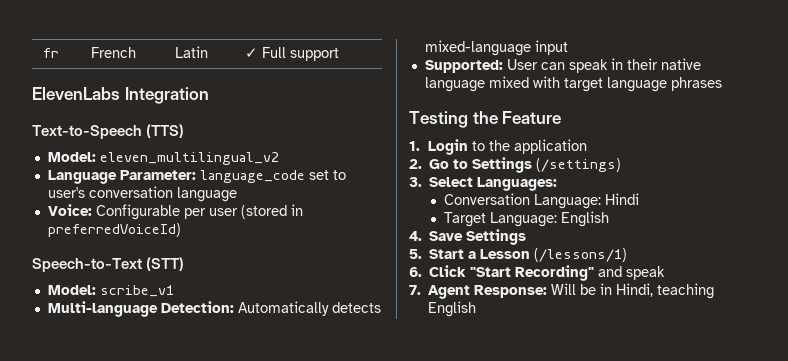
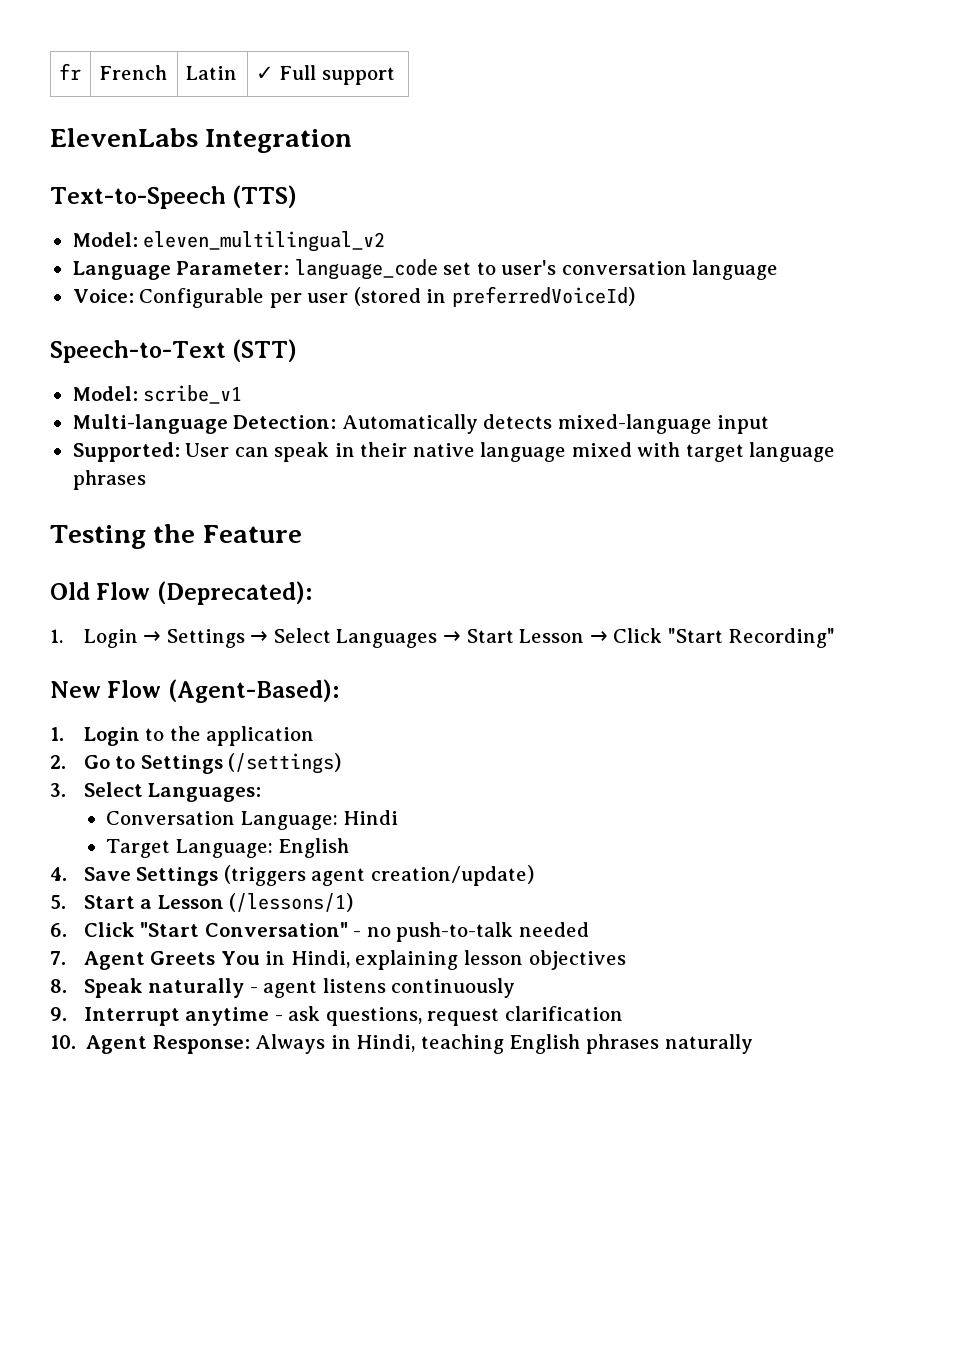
(562, 117) none -> [50,581,312,605] [50,628,836,648] [50,679,339,703] // Old Flow (Deprecated): // 1. Login → Settings → Select Languages → Start Lesson → Click "Start Recording" // New Flow (Agent-Based):
(527, 237) none -> [223,865,534,886] (triggers agent creation/update)
[515,265,666,281] [409,283,597,299] Recording" and speak // 7. Agent Response: Will be -> [204,922,590,942] [50,950,626,970] [50,978,516,998] [50,1006,624,1026] [50,1034,326,1054] Conversation" - no push-to-talk needed // 7. Agent Greets You in Hindi, explaining lesson objectives // 8. Speak naturally - agent listens continuously // 9. Interrupt anytime - ask questions, request clarification // 10. Agent Response: Always
(477, 309) none -> [585,1034,753,1054] phrases naturally

